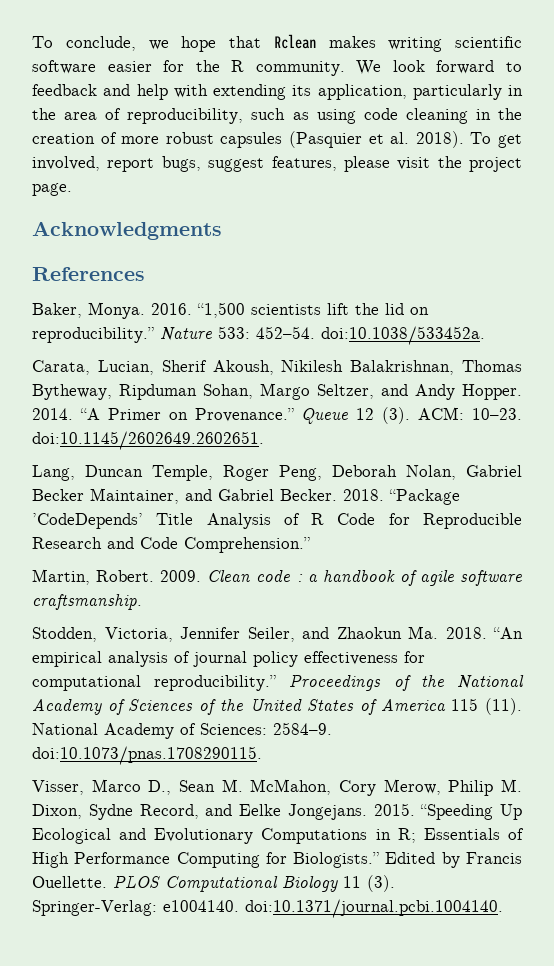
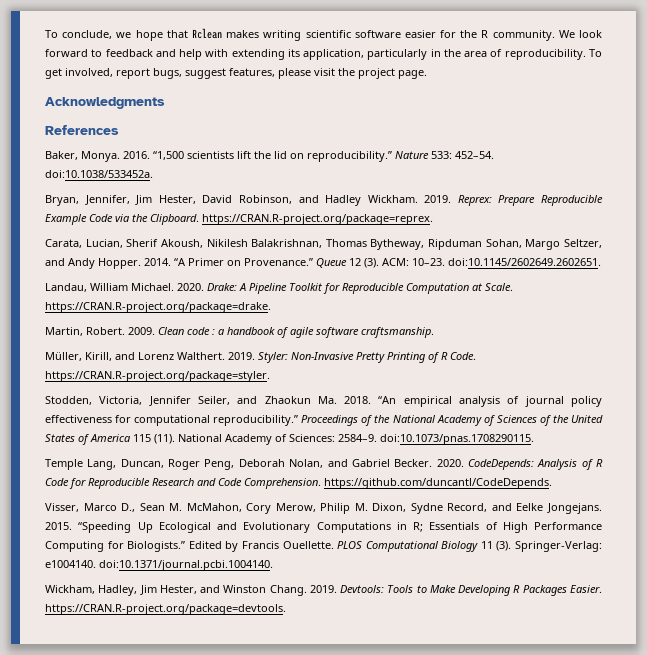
[127,108,523,124] [32,131,464,148] reproducibility, such as using code cleaning in the creation of more robust capsules (Pasquier et al. 2018). -> [504,49,586,60] reproducibility.
(485, 335) none -> [45,195,603,206] [45,214,433,225] // Bryan, Jennifer, Jim Hester, David Robinson, and Hadley Wickham. 2019. Reprex: Prepare Reproducible Example Code via the Clipboard. https://CRAN.R-project.org/package=reprex.
[32,465,522,481] [32,488,460,505] [32,513,522,529] [32,537,310,553] Lang, Duncan Temple, Roger Peng, Deborah Nolan, Gabriel Becker Maintainer, and Gabriel Becker. 2018. “Package ’CodeDepends’ Title Analysis of R Code for Reproducible Research and Code Comprehension.” -> [45,283,513,294] [45,302,271,313] Landau, William Michael. 2020. Drake: A Pipeline Toolkit for Reproducible Computation at Scale. https://CRAN.R-project.org/package=drake.
(142, 602) none -> [45,352,476,363] [45,371,270,382] // Müller, Kirill, and Lorenz Walthert. 2019. Styler: Non-Invasive Pretty Printing of R Code. https://CRAN.R-project.org/package=styler.
(262, 755) none -> [45,459,603,470] [45,478,552,489] // Temple Lang, Duncan, Roger Peng, Deborah Nolan, and Gabriel Becker. 2020. CodeDepends: Analysis of R Code for Reproducible Research and Code Comprehension. https://github.com/duncantl/CodeDepends.
(503, 908) none -> [45,585,602,596] [45,604,286,615] // Wickham, Hadley, Jim Hester, and Winston Chang. 2019. Devtools: Tools to Make Developing R Packages Easier. https://CRAN.R-project.org/package=devtools.

